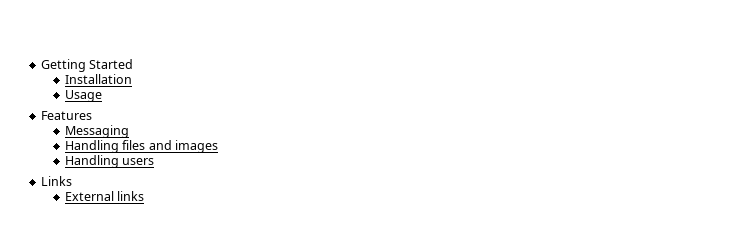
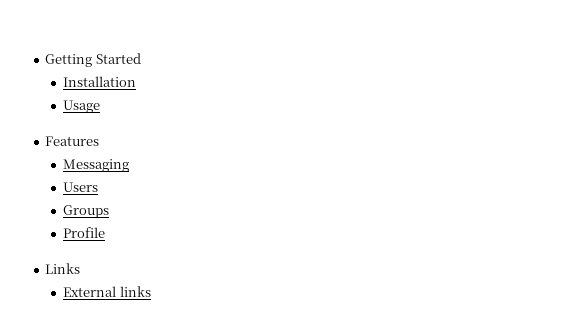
[65,140,219,153] [65,155,155,168] Handling files and images // Handling users -> [63,182,99,192] [63,205,110,218] [63,227,106,238] Users // Groups // Profile

